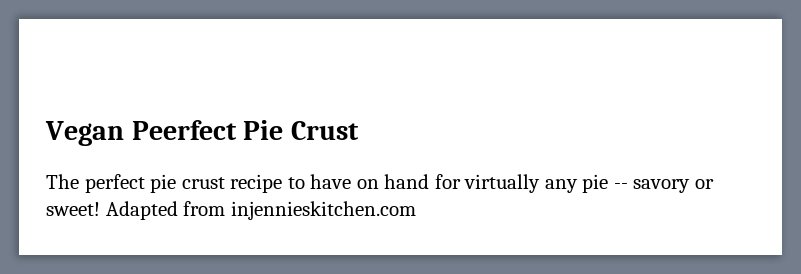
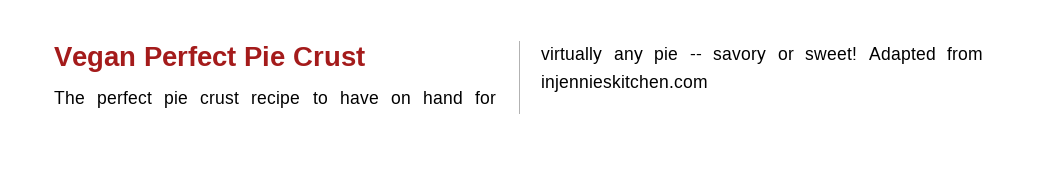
[131,120,237,140] Peerfect -> [144,46,236,66] Perfect

